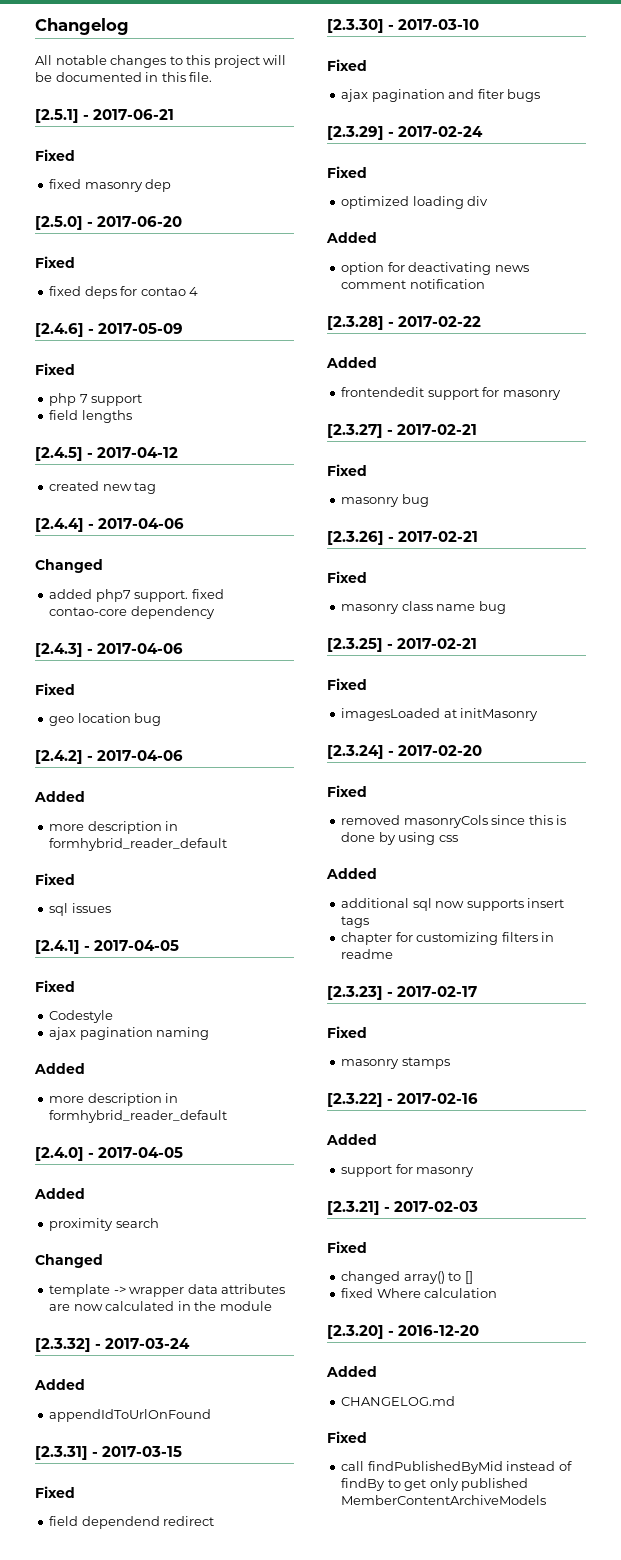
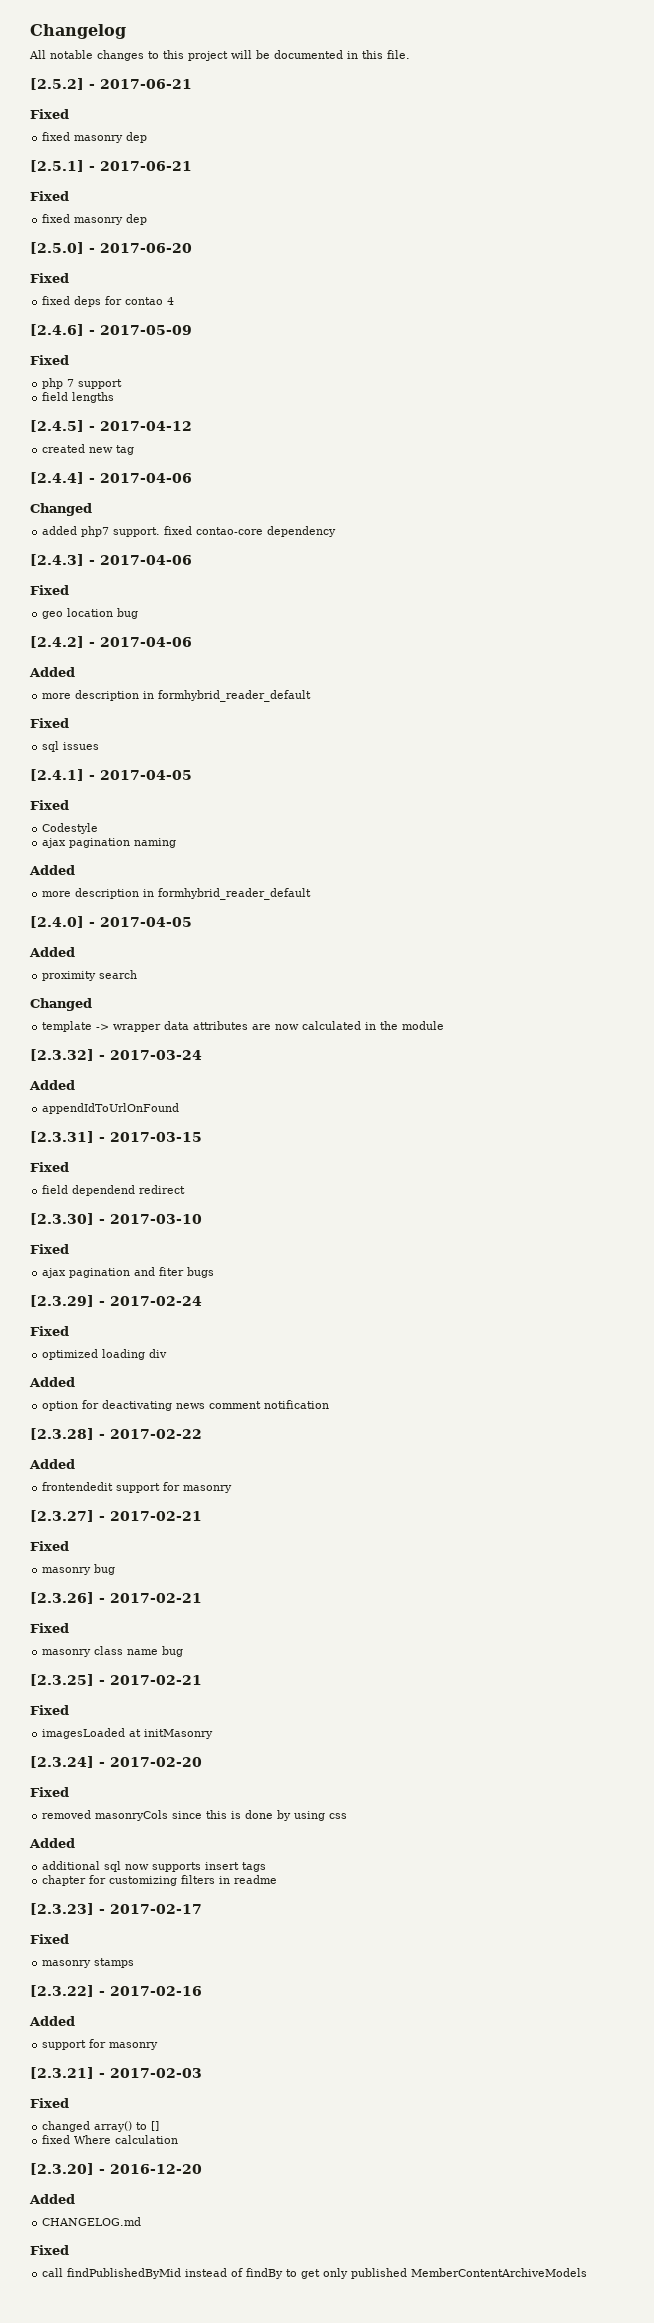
(213, 77) none -> [30,78,192,90] [30,109,69,119] [42,132,148,143] // [2.5.2] - 2017-06-21 // Fixed // fixed masonry dep

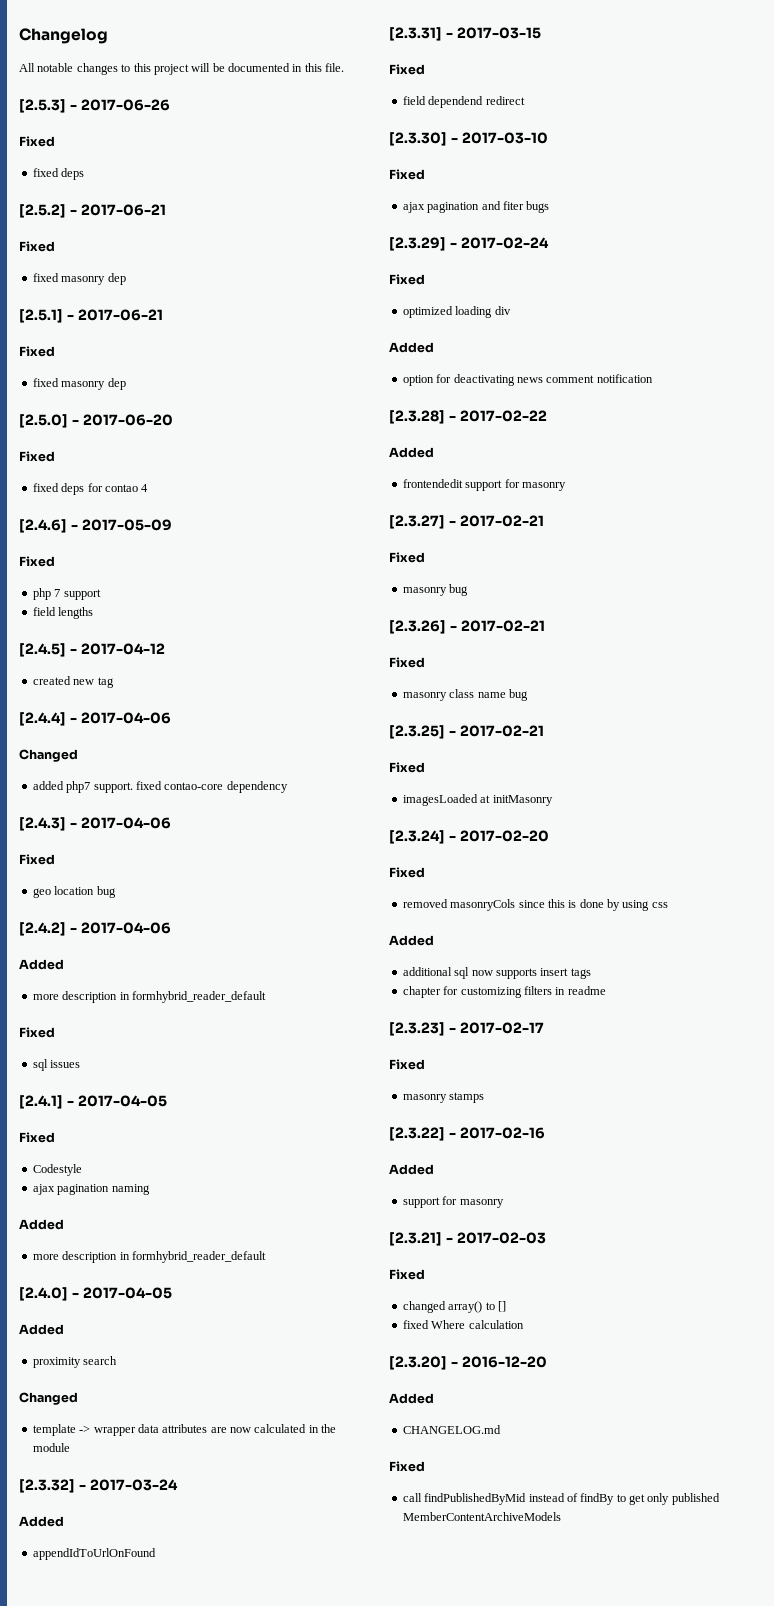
(410, 54) none -> [19,99,170,113] [19,136,55,147] [32,168,85,180] // [2.5.3] - 2017-06-26 // Fixed // fixed deps

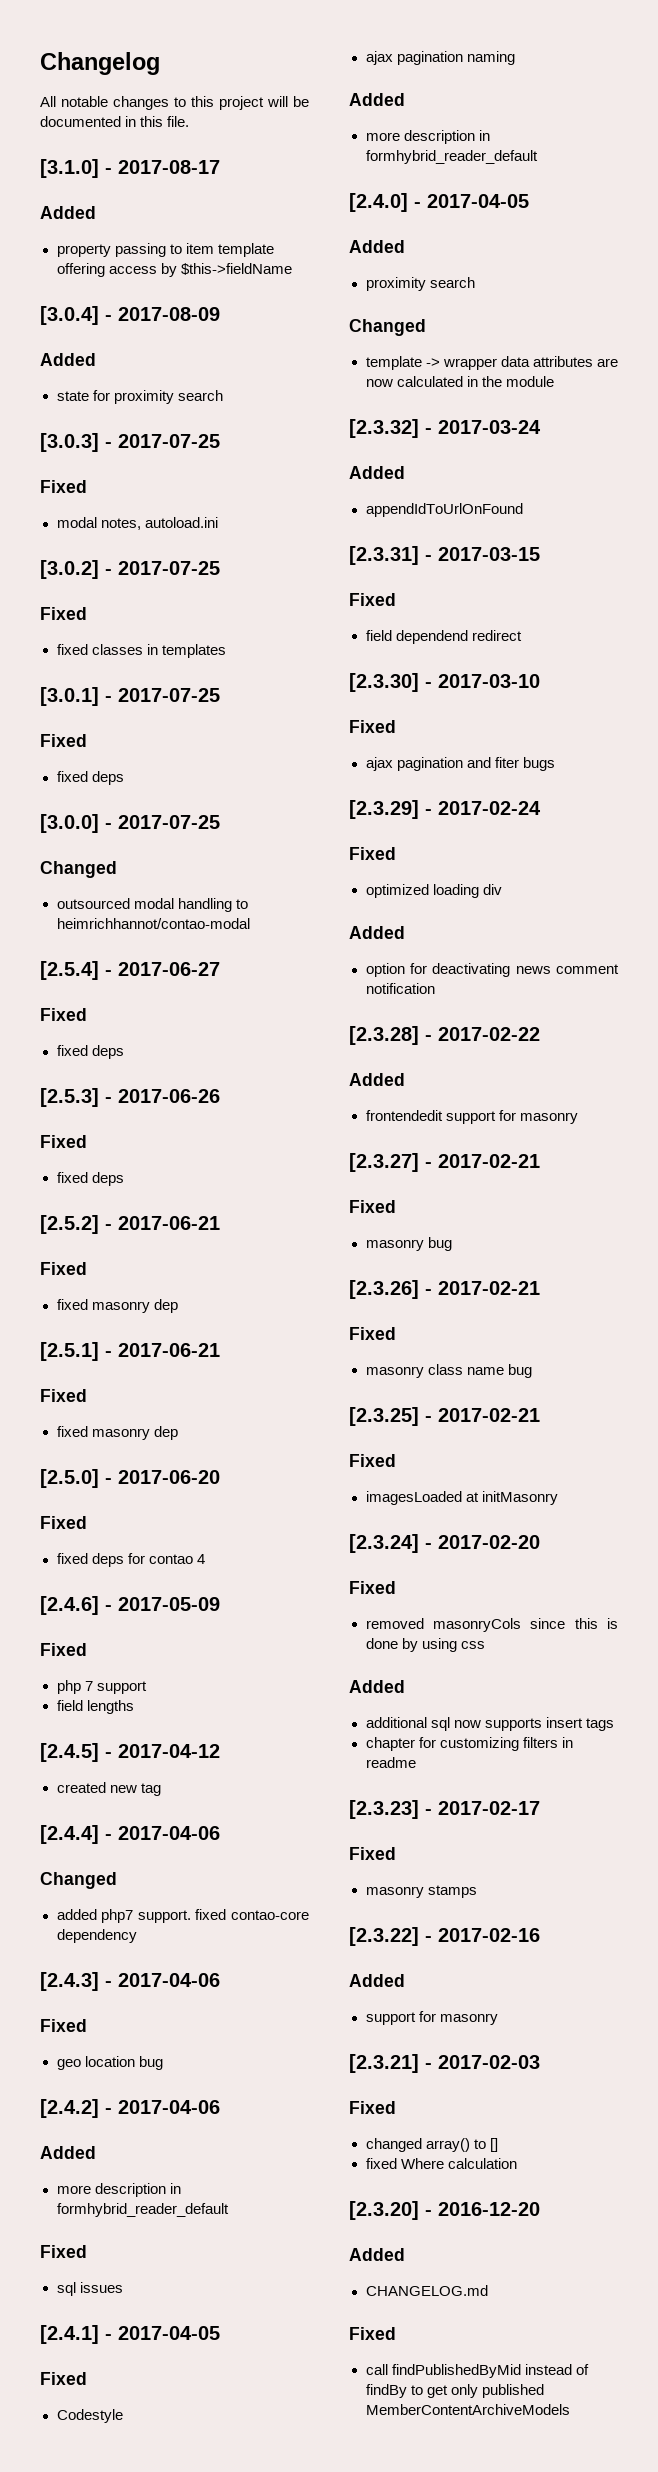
(345, 67) none -> [40,159,220,178] [40,206,96,219] [56,243,274,257] [56,263,292,277] [40,306,220,325] [40,353,96,366] [56,390,223,404] [40,433,220,452] [40,480,87,493] [56,517,218,530] [40,560,220,579] [40,607,87,620] [56,644,226,658] [40,687,220,706] [40,734,87,747] [56,771,124,785] [40,814,220,833] [40,861,117,878] [56,898,248,912] [56,918,250,929] [40,961,220,980] [40,1008,87,1021] [56,1045,124,1059] // [3.1.0] - 2017-08-17 // Added // property passing to item template offering access by $this->fieldName // [3.0.4] - 2017-08-09 // Added // state for proximity search // [3.0.3] - 2017-07-25 // Fixed // modal notes, autoload.ini // [3.0.2] - 2017-07-25 // Fixed // fixed classes in templates // [3.0.1] - 2017-07-25 // Fixed // fixed deps // [3.0.0] - 2017-07-25 // Changed // outsourced modal handling to heimrichhannot/contao-modal // [2.5.4] - 2017-06-27 // Fixed // fixed deps

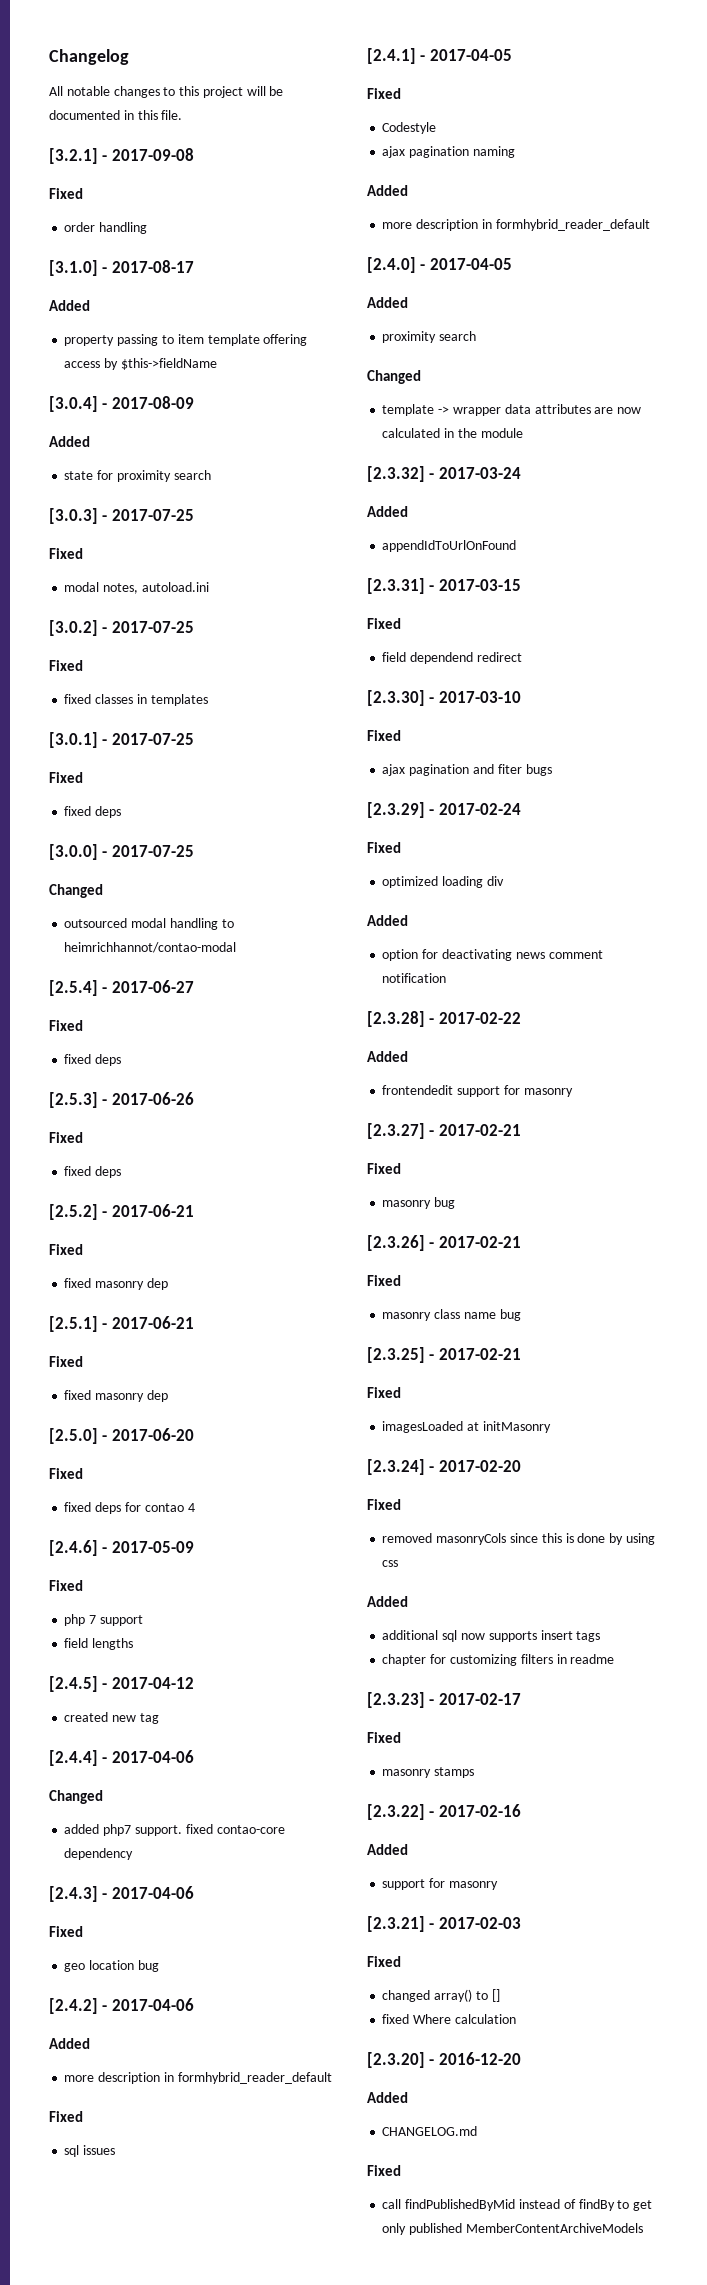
(190, 121) none -> [49,148,194,164] [49,188,83,199] [64,222,148,234] // [3.2.1] - 2017-09-08 // Fixed // order handling

